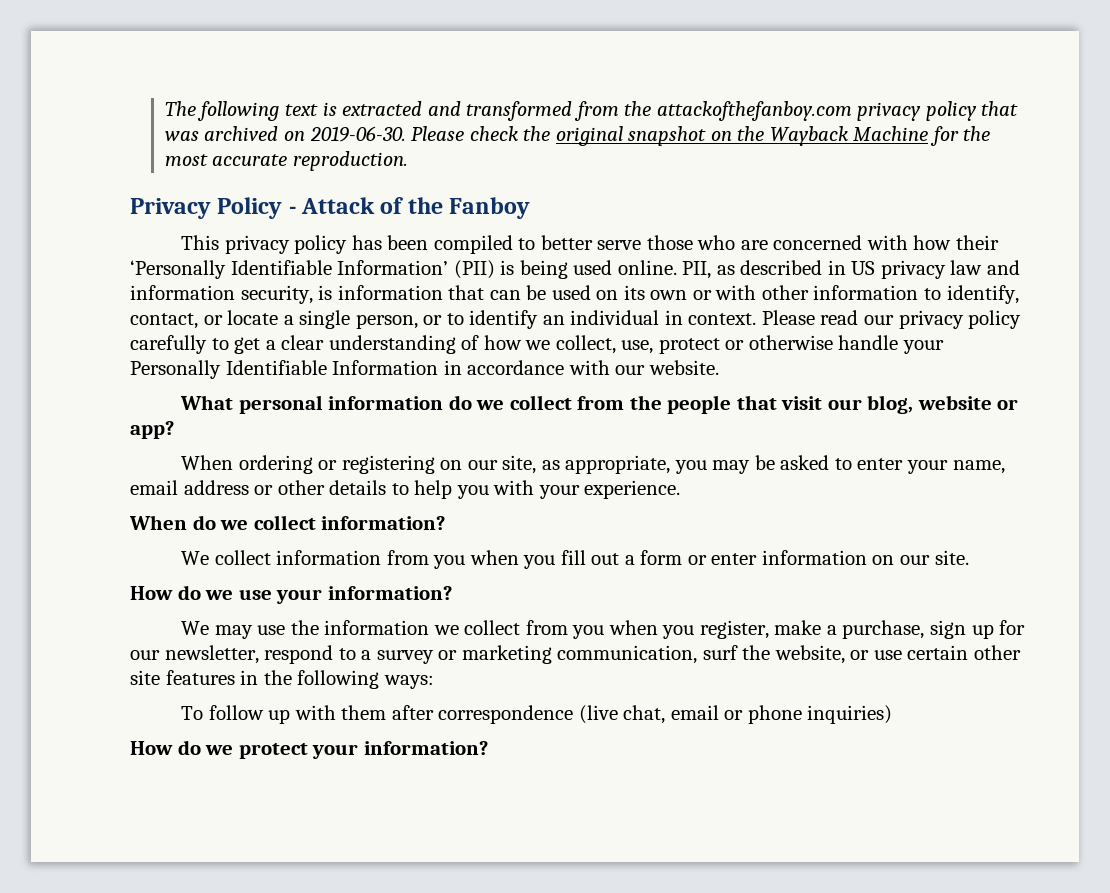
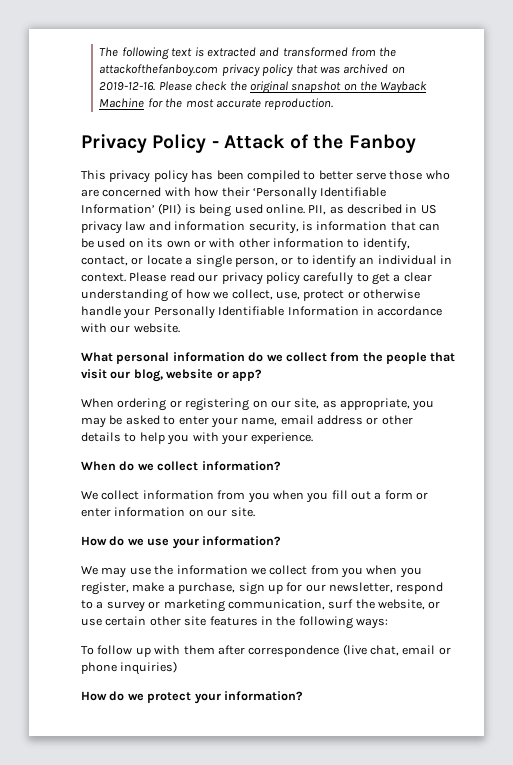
[309,126,406,142] 2019-06-30. -> [99,82,156,91] 2019-12-16.

